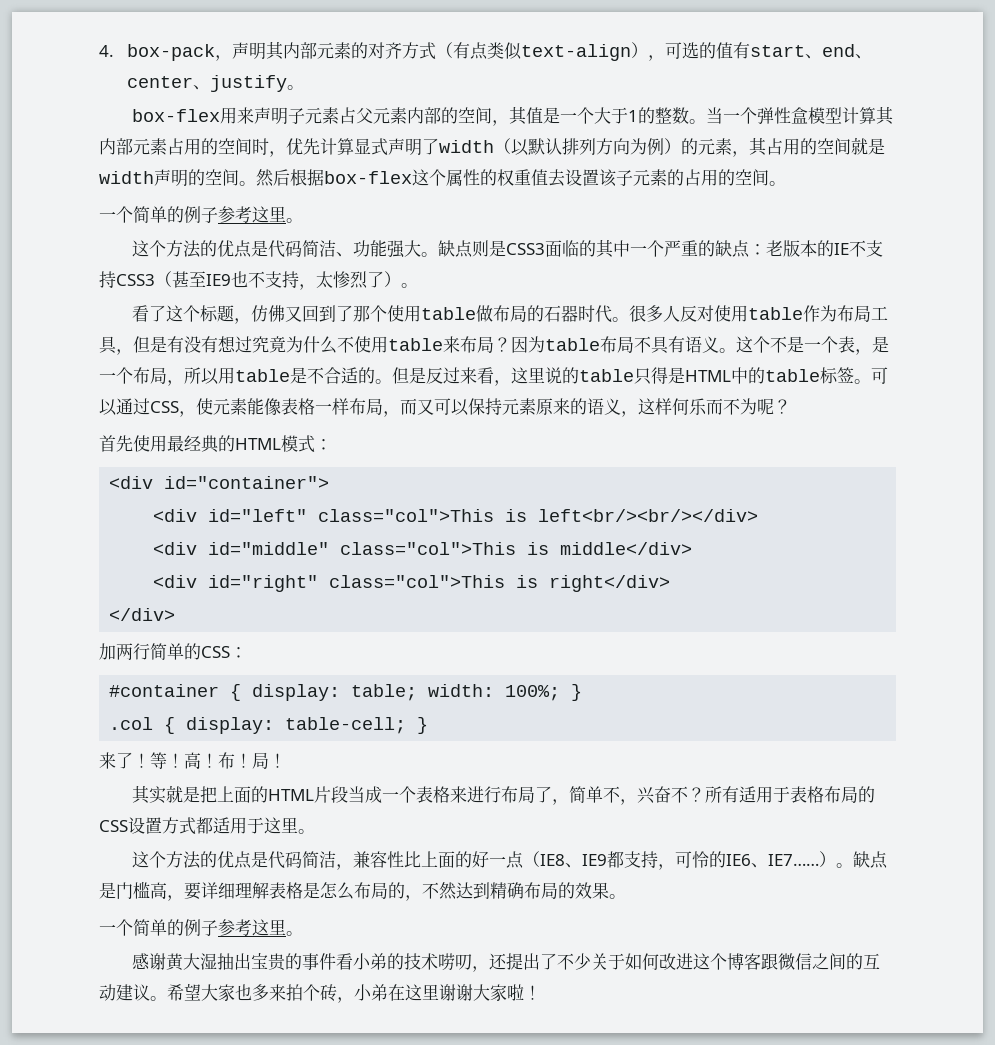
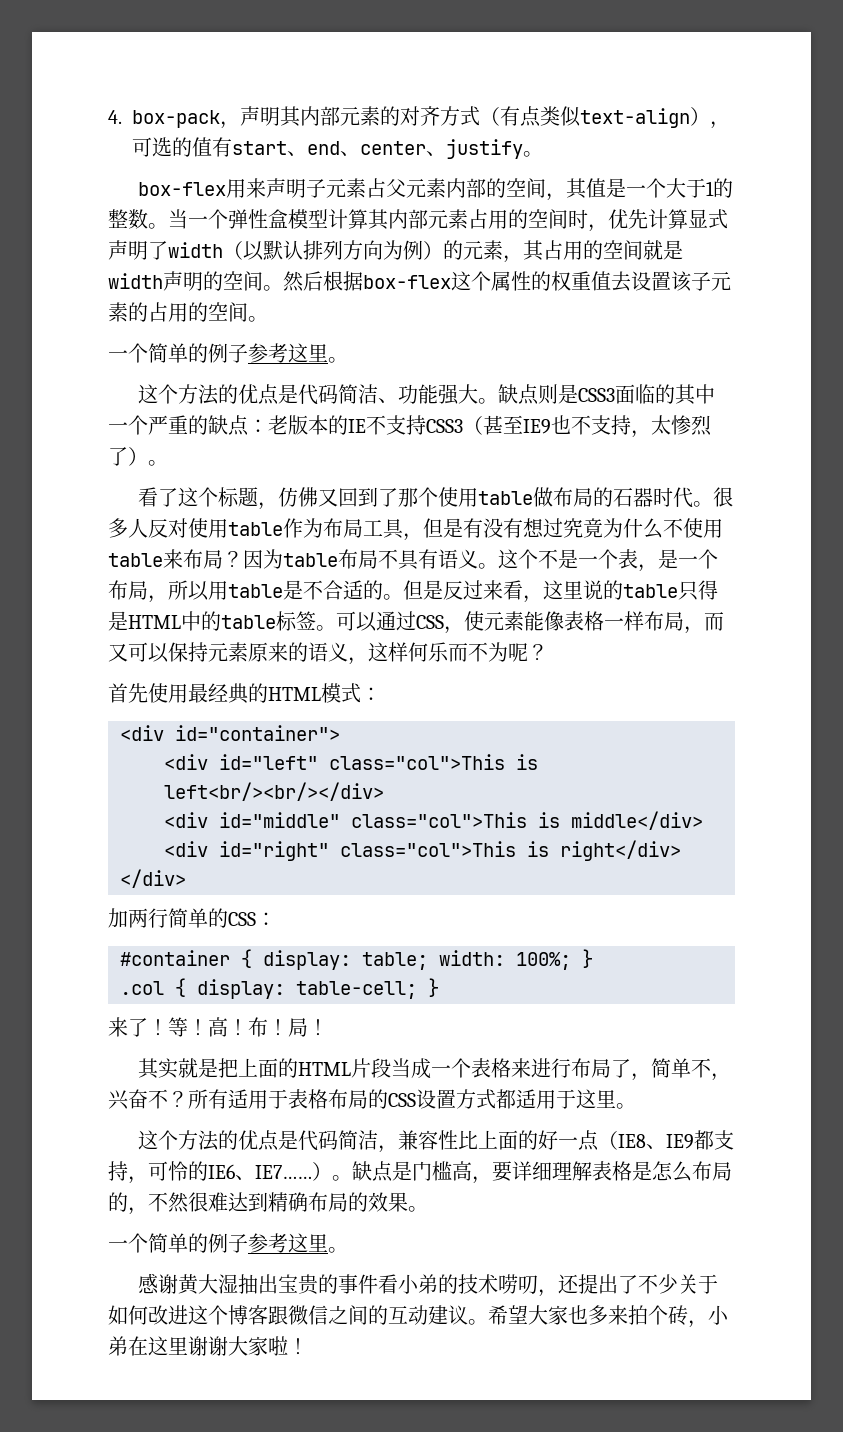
(457, 891) none -> [188,1192,228,1212] 很难

